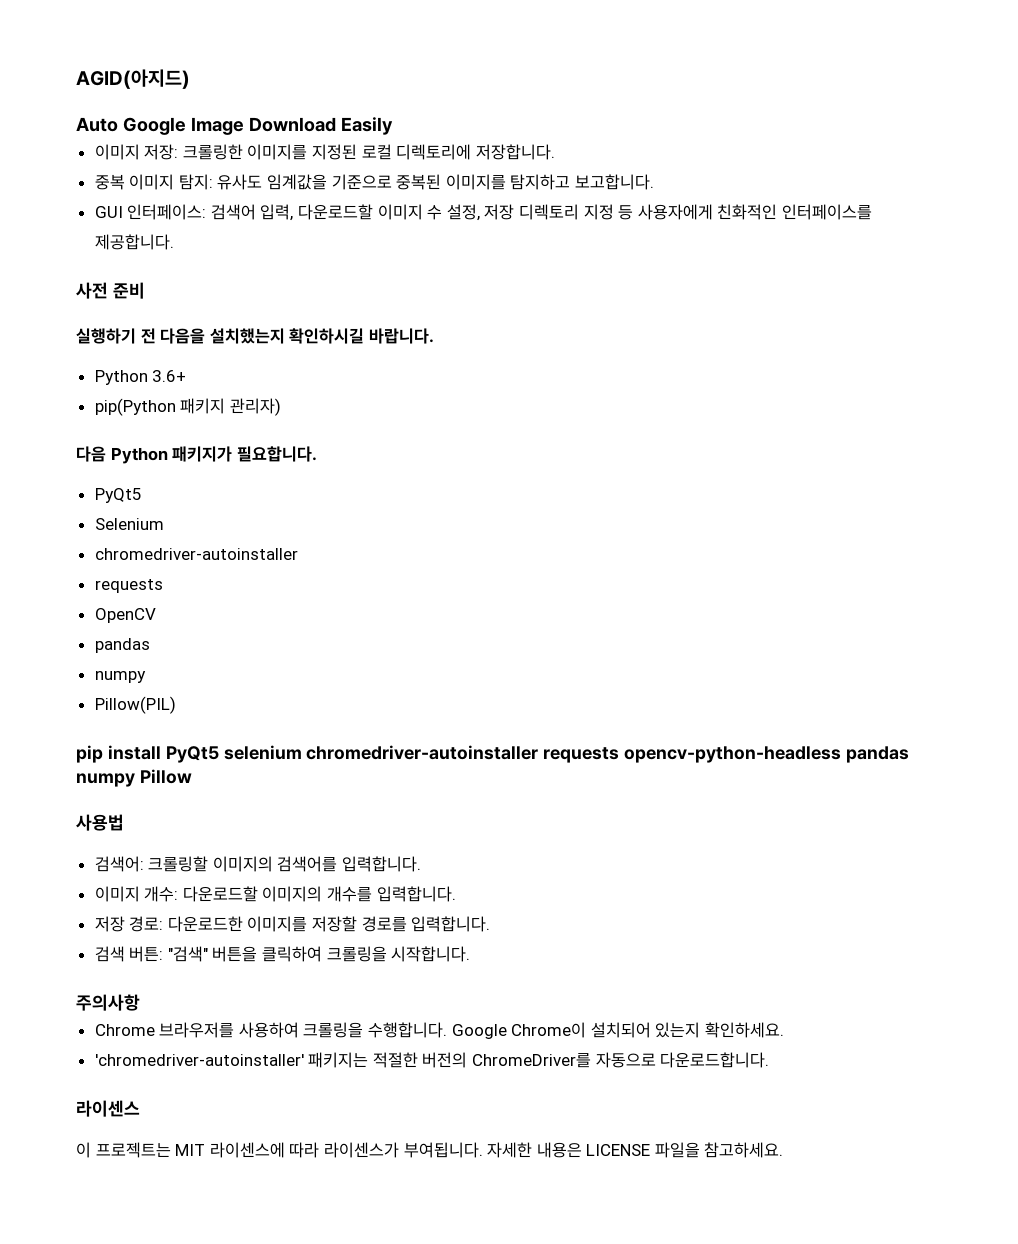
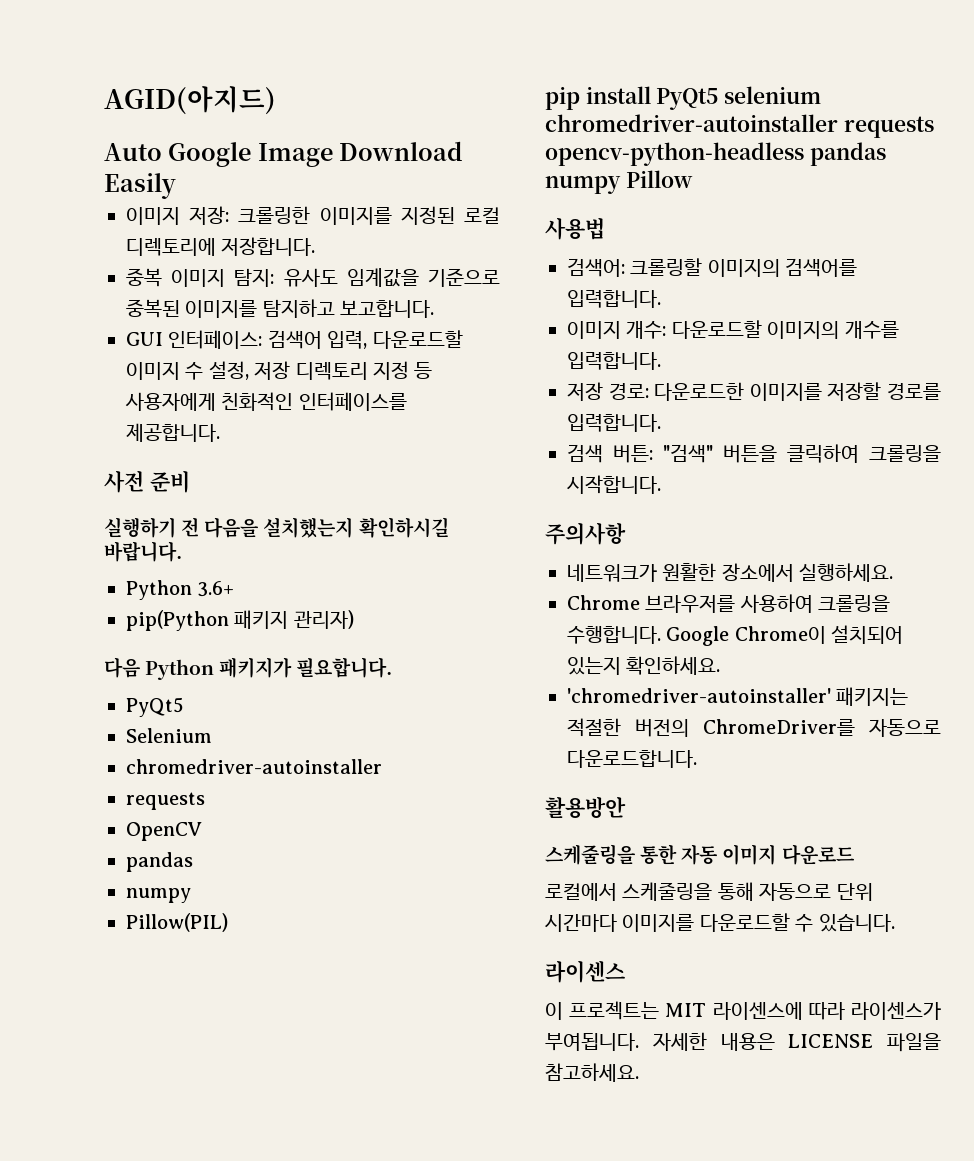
(140, 1002) none -> [567,563,894,582] // 네트워크가 원활한 장소에서 실행하세요.
(770, 1060) none -> [545,797,626,818] [545,844,855,865] [545,882,873,901] [545,913,895,932] // 활용방안 // 스케줄링을 통한 자동 이미지 다운로드 // 로컬에서 스케줄링을 통해 자동으로 단위 시간마다 이미지를 다운로드할 수 있습니다.

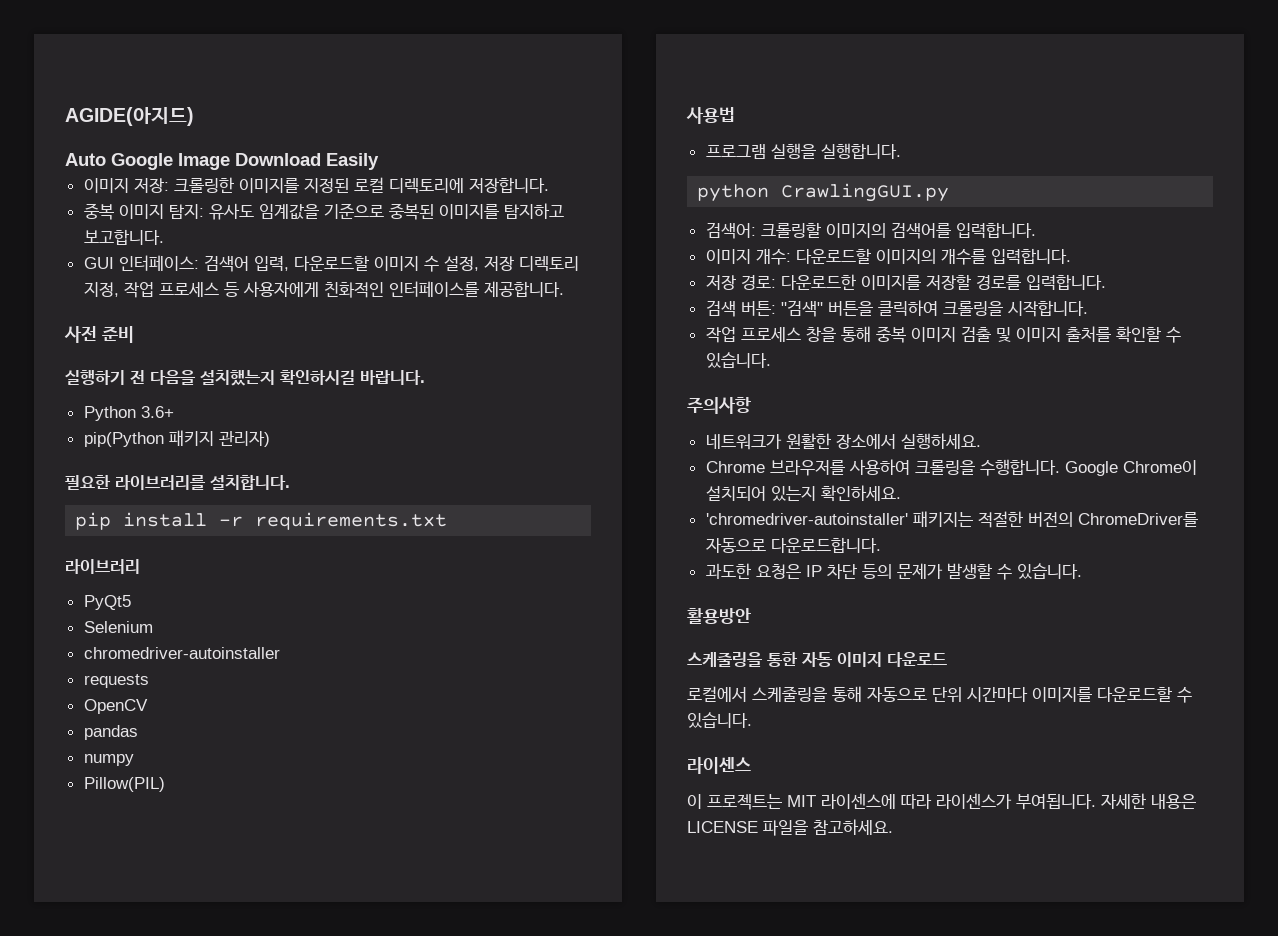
[104,86,276,115] AGID(아지드) -> [65,107,194,126] AGIDE(아지드)
[373,361,409,380] 지정 -> [83,282,219,298] 지정, 작업 프로세스
[104,657,393,680] 다음 Python 패키지가 필요합니다. -> [65,475,290,490] [75,512,448,530] [65,559,140,574] 필요한 라이브러리를 설치합니다. // pip install -r requirements.txt // 라이브러리
[545,86,822,110] [545,114,934,138] [545,142,886,166] [545,170,693,194] [545,217,605,240] pip install PyQt5 selenium chromedriver-autoinstaller requests opencv-python-headless pandas numpy Pillow // 사용법 -> [686,107,735,124] [705,143,901,159] [697,183,950,202] 사용법 // 프로그램 실행을 실행합니다. // python CrawlingGUI.py
(661, 484) none -> [705,326,1181,343] [705,352,771,368] // 작업 프로세스 창을 통해 중복 이미지 검출 및 이미지 출처를 확인할 수 있습니다.
(697, 759) none -> [705,563,1082,580] // 과도한 요청은 IP 차단 등의 문제가 발생할 수 있습니다.

